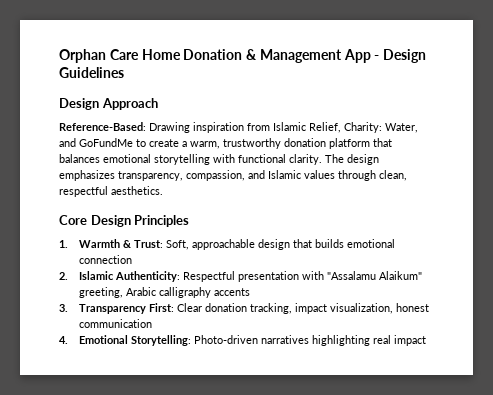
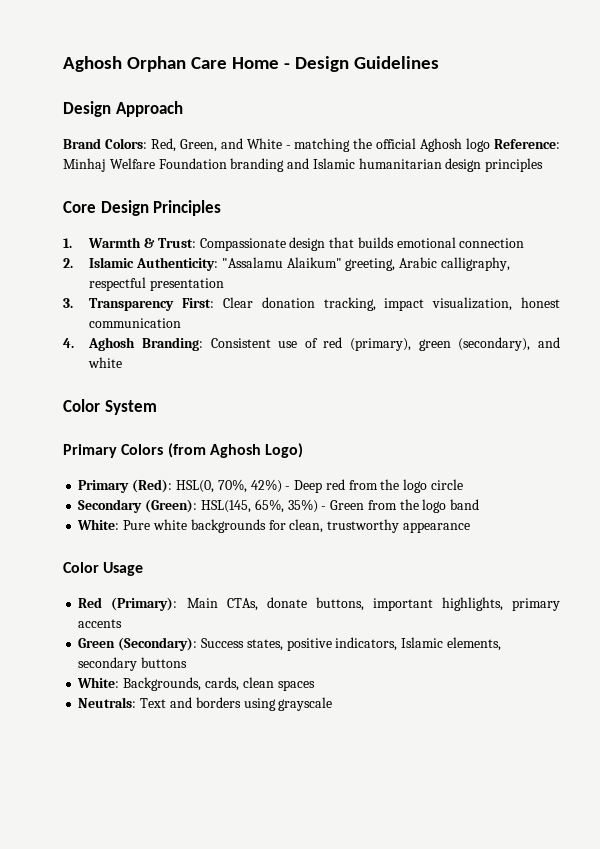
(59, 56) none -> [63,56,122,72] Aghosh
[183,49,371,63] Donation & Management App -> (279, 63) none
[59,122,418,133] [59,138,392,149] [59,154,379,165] [59,170,407,181] [59,186,163,197] Reference-Based: Drawing inspiration from Islamic Relief, Charity: Water, and GoFundMe to create a warm, trustworthy donation platform that balances emotional storytelling with functional clarity. The design emphasizes transparency, compassion, and Islamic values through clean, respectful aesthetics. -> [63,138,560,152] [63,158,544,172] Brand Colors: Red, Green, and White - matching the official Aghosh logo Reference: Minhaj Welfare Foundation branding and Islamic humanitarian design principles
[166,239,256,250] Soft, approachable -> [199,238,286,251] Compassionate
[183,271,325,282] Respectful presentation with -> (219, 264) none
[159,287,251,298] calligraphy accents -> [440,257,510,271] [89,277,225,291] calligraphy, respectful presentation
[79,335,427,346] Emotional Storytelling: Photo-driven narratives highlighting real impact -> [88,337,560,351] [88,357,123,368] [63,399,157,415] [63,443,304,458] [78,479,463,493] [78,499,480,513] [77,519,470,533] [63,562,144,576] [78,597,560,611] [78,619,123,628] [78,637,501,651] [78,657,188,671] [77,677,315,691] [78,697,333,711] Aghosh Branding: Consistent use of red (primary), green (secondary), and white // Color System // Primary Colors (from Aghosh Logo) // Primary (Red): HSL(0, 70%, 42%) - Deep red from the logo circle // Secondary (Green): HSL(145, 65%, 35%) - Green from the logo band // White: Pure white backgrounds for clean, trustworthy appearance // Color Usage // Red (Primary): Main CTAs, donate buttons, important highlights, primary accents // Green (Secondary): Success states, positive indicators, Islamic elements, secondary buttons // White: Backgrounds, cards, clean spaces // Neutrals: Text and borders using grayscale

